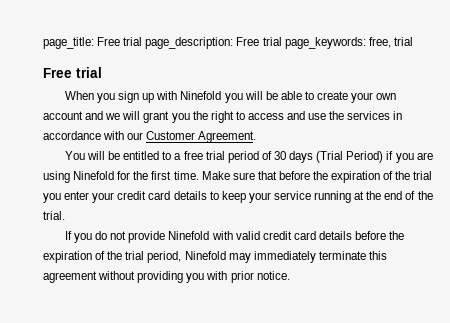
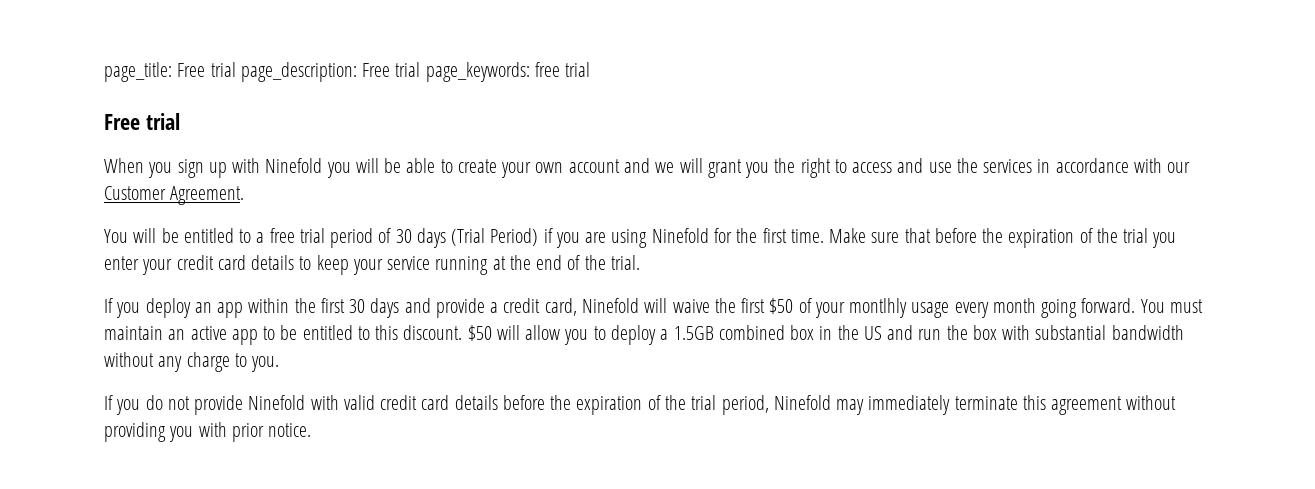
[368,37,391,48] free, -> [534,62,560,77] free
(65, 215) none -> [104,298,1203,318] [104,325,1184,345] [104,352,280,372] // If you deploy an app within the first 30 days and provide a credit card, Ninefold will waive the first $50 of your montlhly usage every month going forward. You must maintain an active app to be entitled to this discount. $50 will allow you to deploy a 1.5GB combined box in the US and run the box with substantial bandwidth without any charge to you.

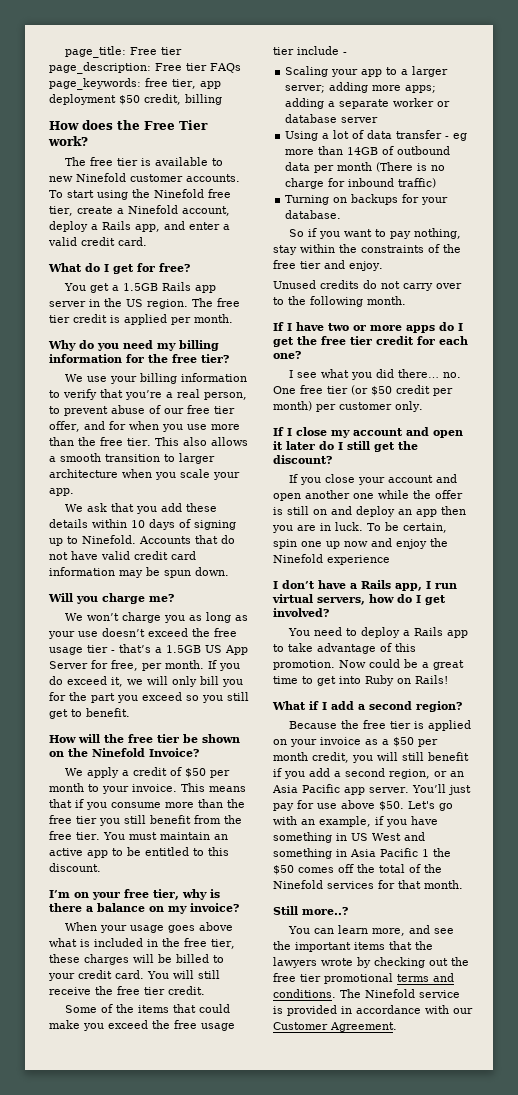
[210,62,236,77] trial -> [161,47,183,55] tier
[395,62,591,82] [104,113,180,130] [104,158,1191,178] [104,186,245,205] [104,228,1177,248] [104,255,640,275] [104,298,1136,318] trial page_keywords: free trial // Free trial // When you sign up with Ninefold you will be able to create your own account and we will grant you the right to access and use the services in accordance with our Customer Agreement. // You will be entitled to a free trial period of 30 days (Trial Period) if you are using Ninefold for the first time. Make sure that before the expiration of the trial you enter your credit card details to keep your service running at the end of the trial. // If you deploy an app within the first 30 days and provide a credit card, Ninefold will waive the first $50 of your montlhly usage every month going forward. -> [186,63,241,73] [49,78,221,90] [49,94,222,105] [49,120,208,130] [48,136,88,146] [65,157,224,166] [49,173,240,182] [49,189,231,200] [49,205,230,216] [49,221,230,232] [48,237,147,246] [48,263,190,274] [64,282,217,293] [49,298,240,309] [49,314,233,325] [48,340,219,351] [49,354,229,363] [65,373,248,384] [49,389,247,400] [49,405,235,416] [49,421,240,432] [49,437,248,446] [49,453,215,464] [49,469,240,480] [49,488,74,496] [65,503,218,514] [49,519,236,530] [49,535,235,546] [49,551,196,560] [49,567,229,578] [48,593,174,604] [65,612,249,623] [48,628,237,639] [49,644,248,655] [49,660,240,671] [49,676,243,687] [49,692,249,703] [49,708,130,719] [49,734,240,743] [49,748,199,757] [65,767,231,778] [49,783,246,794] [49,799,245,810] [49,815,242,826] [49,831,100,840] tier FAQs page_keywords: free tier, app deployment $50 credit, billing // How does the Free Tier work? // The free tier is available to new Ninefold customer accounts. To start using the Ninefold free tier, create a Ninefold account, deploy a Rails app, and enter a valid credit card. // What do I get for free? // You get a 1.5GB Rails app server in the US region. The free tier credit is applied per month. // Why do you need my billing information for the free tier? // We use your billing information to verify that you’re a real person, to prevent abuse of our free tier offer, and for when you use more than the free tier. This also allows a smooth transition to larger architecture when you scale your app. // We ask that you add these details within 10 days of signing up to Ninefold. Accounts that do not have valid credit card information may be spun down. // Will you charge me? // We won’t charge you as long as your use doesn’t exceed the free usage tier - that’s a 1.5GB US App Server for free, per month. If you do exceed it, we will only bill you for the part you exceed so you still get to benefit. // How will the free tier be shown on the Ninefold Invoice? // We apply a credit of $50 per month to your invoice. This means that if you consume more than the free tier you still benefit from the free tier.
[467,325,1184,345] [104,352,280,372] [104,395,1177,415] [104,422,312,442] $50 will allow you to deploy a 1.5GB combined box in the US and run the box with substantial bandwidth without any charge to you. // If you do not provide Ninefold with valid credit card details before the expiration of the trial period, Ninefold may immediately terminate this agreement without providing you with prior notice. -> [49,889,220,900] [49,903,239,914] [65,922,234,933] [49,938,235,949] [49,954,224,965] [48,970,220,981] [49,986,205,995] [65,1004,231,1013] [49,1020,235,1031] [273,46,347,55] [285,66,449,77] [285,82,437,93] [285,98,451,109] [285,114,379,123] [285,130,468,141] [285,146,451,155] [285,162,446,173] [285,178,437,189] [285,194,449,205] [285,210,342,219] [289,228,462,239] [273,244,461,255] [273,260,383,271] [273,280,462,291] [273,296,406,307] [273,322,463,333] [273,336,468,347] [273,351,301,359] [289,369,462,380] [273,385,453,396] [273,401,423,412] [273,427,463,438] [273,441,418,452] [273,455,332,464] [289,474,458,485] [273,490,463,501] [273,506,466,517] [272,522,447,533] [273,538,448,549] [273,554,390,565] [273,580,457,591] [272,594,446,605] [273,608,329,617] [288,627,469,638] [273,643,416,654] [273,659,464,670] [273,675,448,686] [272,701,462,712] [289,720,472,731] [273,737,438,747] [273,752,469,763] [273,768,464,779] [272,784,471,795] [273,800,453,811] [273,816,438,827] [273,832,425,843] [273,848,451,859] [273,864,442,875] [273,880,463,889] [273,906,348,915] [288,925,455,936] [273,941,433,952] [273,957,469,968] [273,973,454,984] [273,989,460,998] [273,1005,473,1016] [273,1022,397,1032] // I’m on your free tier, why is there a balance on my invoice? // When your usage goes above what is included in the free tier, these charges will be billed to your credit card. You will still receive the free tier credit. // Some of the items that could make you exceed the free usage tier include - // Scaling your app to a larger server; adding more apps; adding a separate worker or database server // Using a lot of data transfer - eg more than 14GB of outbound data per month (There is no charge for inbound traffic) // Turning on backups for your database. // So if you want to pay nothing, stay within the constraints of the free tier and enjoy. // Unused credits do not carry over to the following month. // If I have two or more apps do I get the free tier credit for each one? // I see what you did there… no. One free tier (or $50 credit per month) per customer only. // If I close my account and open it later do I still get the discount? // If you close your account and open another one while the offer is still on and deploy an app then you are in luck. To be certain, spin one up now and enjoy the Ninefold experience // I don’t have a Rails app, I run virtual servers, how do I get involved? // You need to deploy a Rails app to take advantage of this promotion. Now could be a great time to get into Ruby on Rails! // What if I add a second region? // Because the free tier is applied on your invoice as a $50 per month credit, you will still benefit if you add a second region, or an Asia Pacific app server. You’ll just pay for use above $50. Let's go with an example, if you have something in US West and something in Asia Pacific 1 the $50 comes off the total of the Ninefold services for that month. // Still more..? // You can learn more, and see the important items that the lawyers wrote by checking out the free tier promotional terms and conditions. The Ninefold service is provided in accordance with our Customer Agreement.

